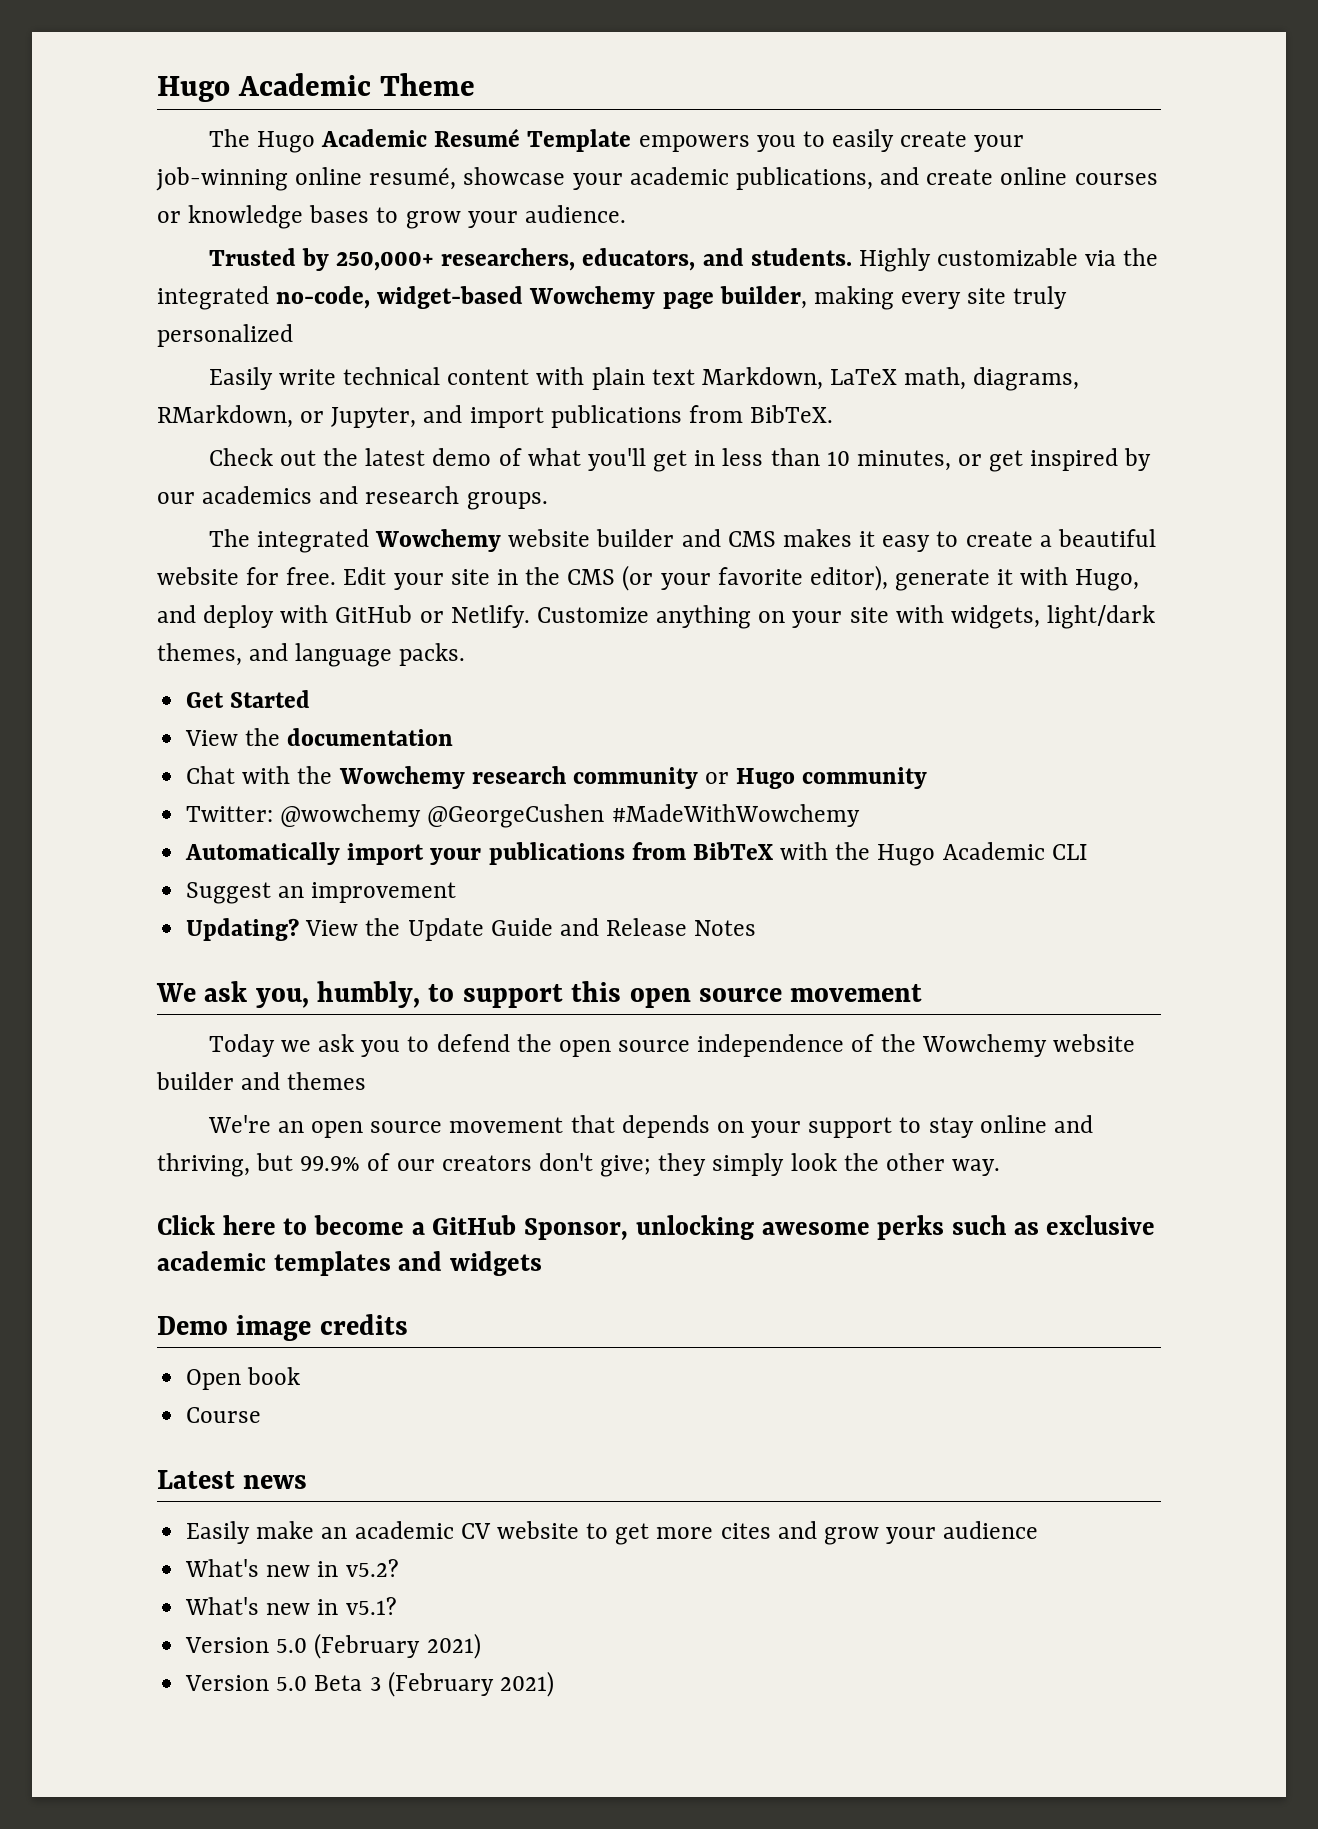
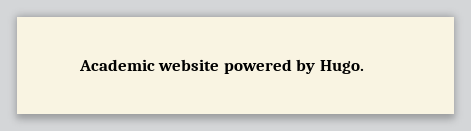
[157,73,476,102] [208,128,1025,153] [156,167,1158,191] [157,205,626,229] [208,248,1159,272] [157,286,1068,310] [157,324,293,347] [208,367,1080,391] [157,405,834,428] [208,448,1152,472] [157,486,548,510] [208,529,1156,553] [157,565,1140,591] [157,605,1156,629] [157,643,466,667] [186,690,311,708] [185,728,454,746] [186,766,928,789] [186,804,860,828] [185,842,1087,866] [186,882,457,904] [186,918,757,941] [156,981,923,1008] [208,1034,1135,1057] [156,1072,367,1090] [207,1115,1093,1138] [157,1153,1001,1177] [157,1215,1156,1241] [157,1251,543,1276] [157,1314,408,1341] [186,1367,301,1390] [186,1407,262,1423] [157,1470,308,1489] [186,1521,1039,1545] [185,1559,399,1577] [185,1597,397,1615] [185,1633,481,1659] [185,1671,554,1697] Hugo Academic Theme // The Hugo Academic Resumé Template empowers you to easily create your job-winning online resumé, showcase your academic publications, and create online courses or knowledge bases to grow your audience. // Trusted by 250,000+ researchers, educators, and students. Highly customizable via the integrated no-code, widget-based Wowchemy page builder, making every site truly personalized // Easily write technical content with plain text Markdown, LaTeX math, diagrams, RMarkdown, or Jupyter, and import publications from BibTeX. // Check out the latest demo of what you'll get in less than 10 minutes, or get inspired by our academics and research groups. // The integrated Wowchemy website builder and CMS makes it easy to create a beautiful website for free. Edit your site in the CMS (or your favorite editor), generate it with Hugo, and deploy with GitHub or Netlify. Customize anything on your site with widgets, light/dark themes, and language packs. // Get Started // View the documentation // Chat with the Wowchemy research community or Hugo community // Twitter: @wowchemy @GeorgeCushen #MadeWithWowchemy // Automatically import your publications from BibTeX with the Hugo Academic CLI // Suggest an improvement // Updating? View the Update Guide and Release Notes // We ask you, humbly, to support this open source movement // Today we ask you to defend the open source independence of the Wowchemy website builder and themes // We're an open source movement that depends on your support to stay online and thriving, but 99.9% of our creators don't give; they simply look the other way. // Click here to become a GitHub Sponsor, unlocking awesome perks such as exclusive academic templates and widgets // Demo image credits // Open book // Course // Latest news // Easily make an academic CV website to get more cites and grow your audience // What's new in v5.2? // What's new in v5.1? // Version 5.0 (February 2021) // Version 5.0 Beta 3 (February 2021) -> [79,59,364,74] Academic website powered by Hugo.

